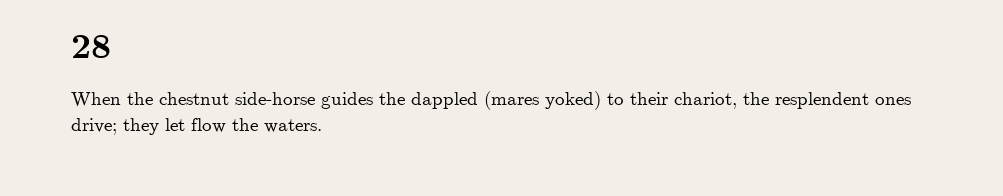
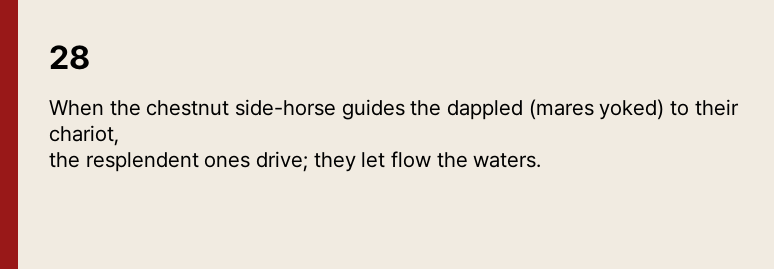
(737, 100) none -> (119, 135) //

